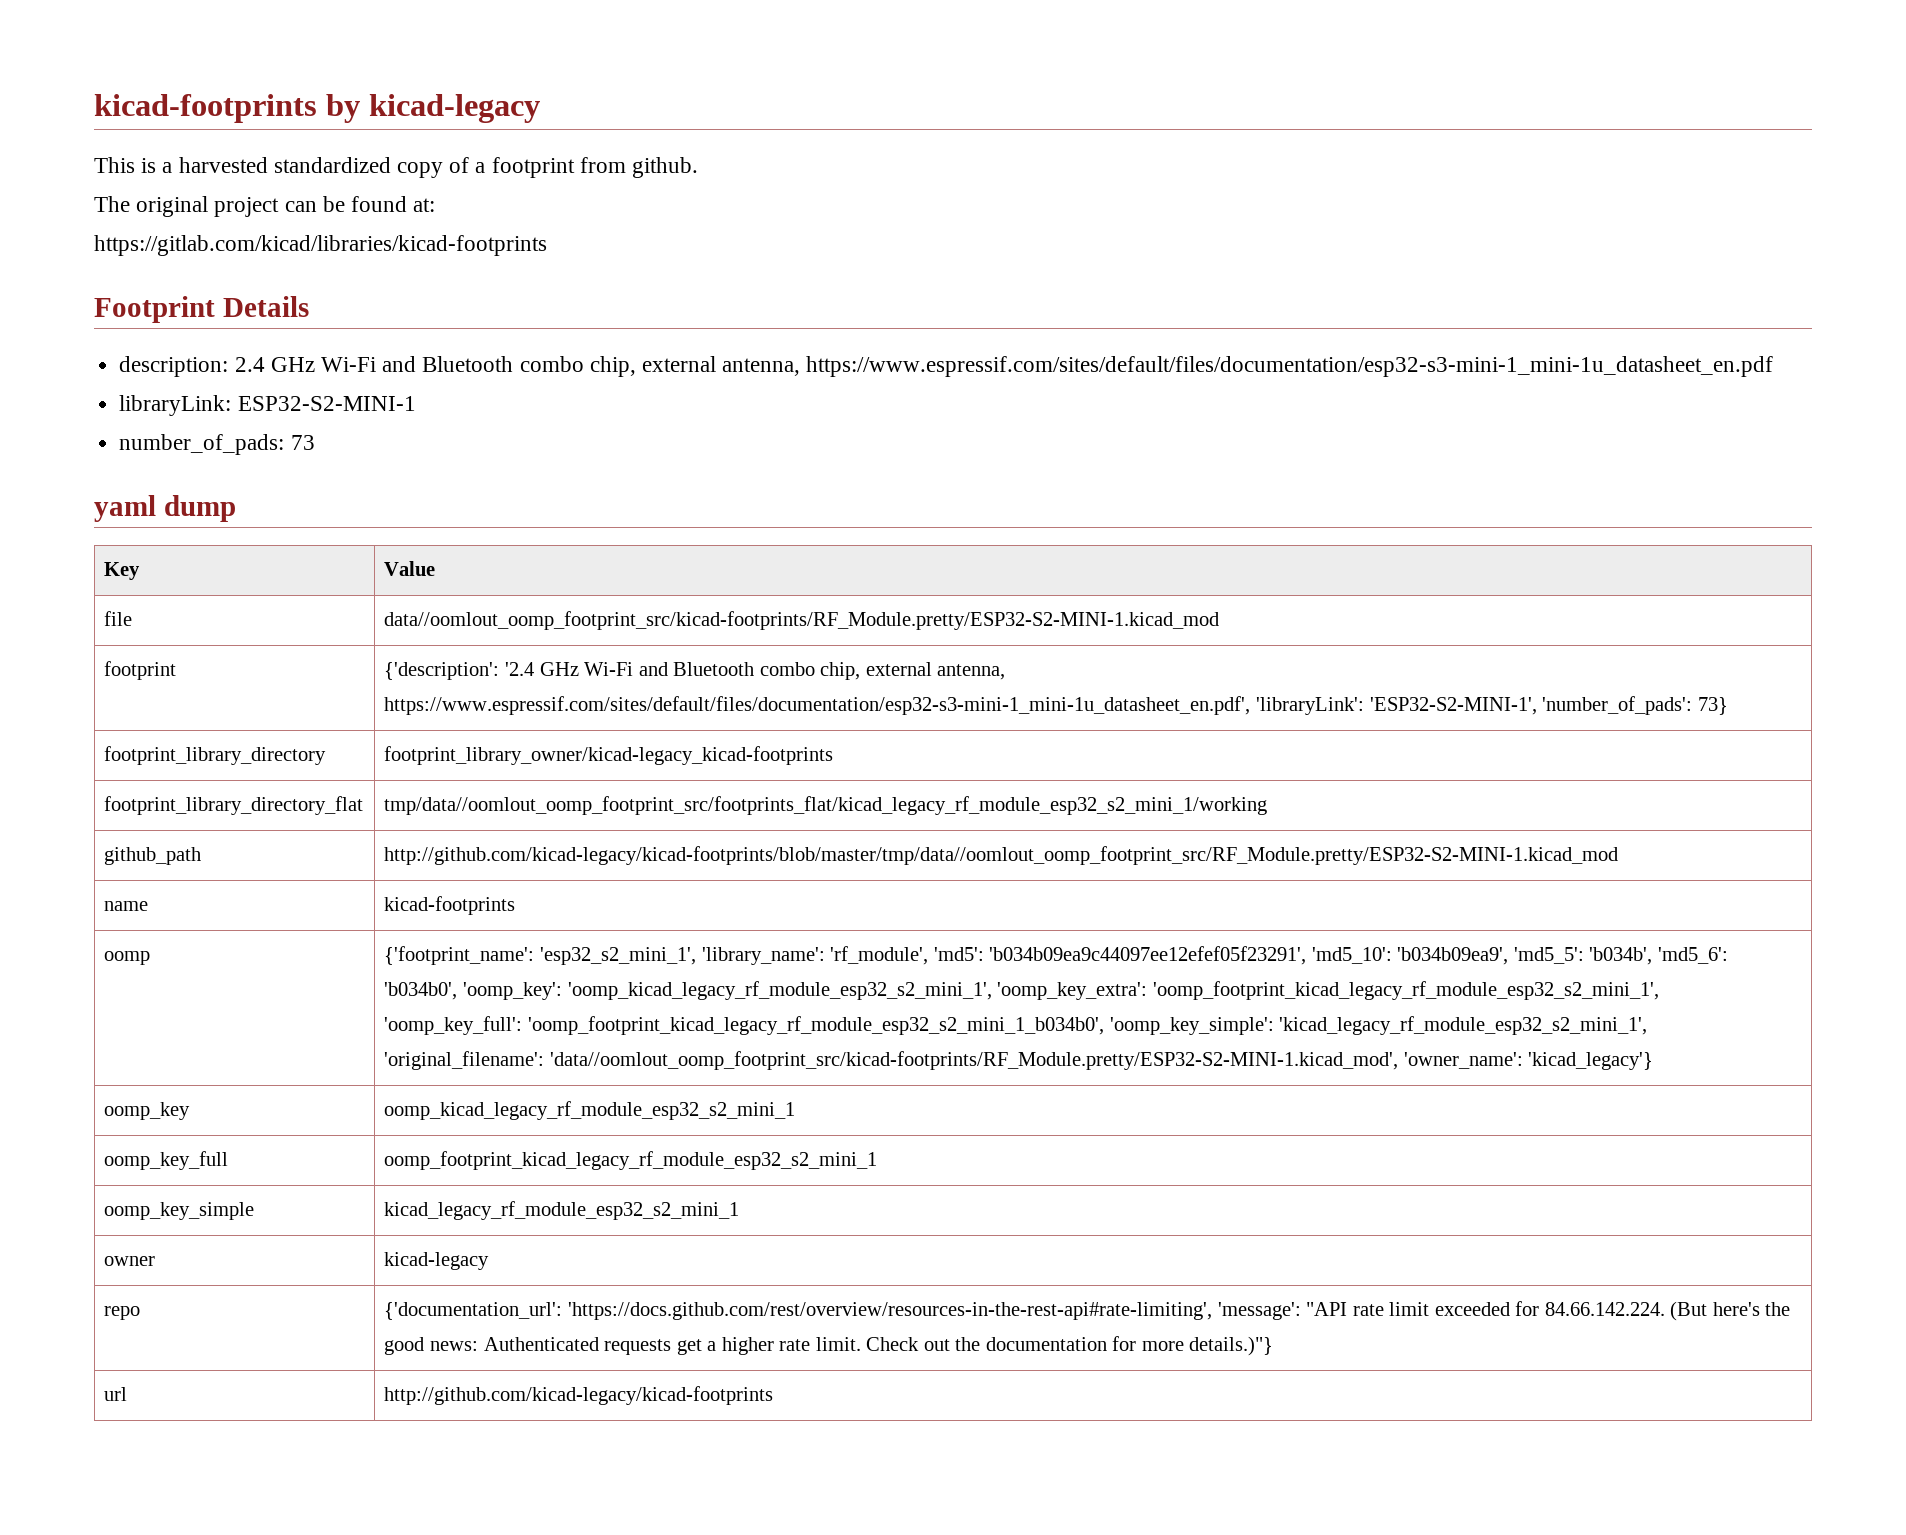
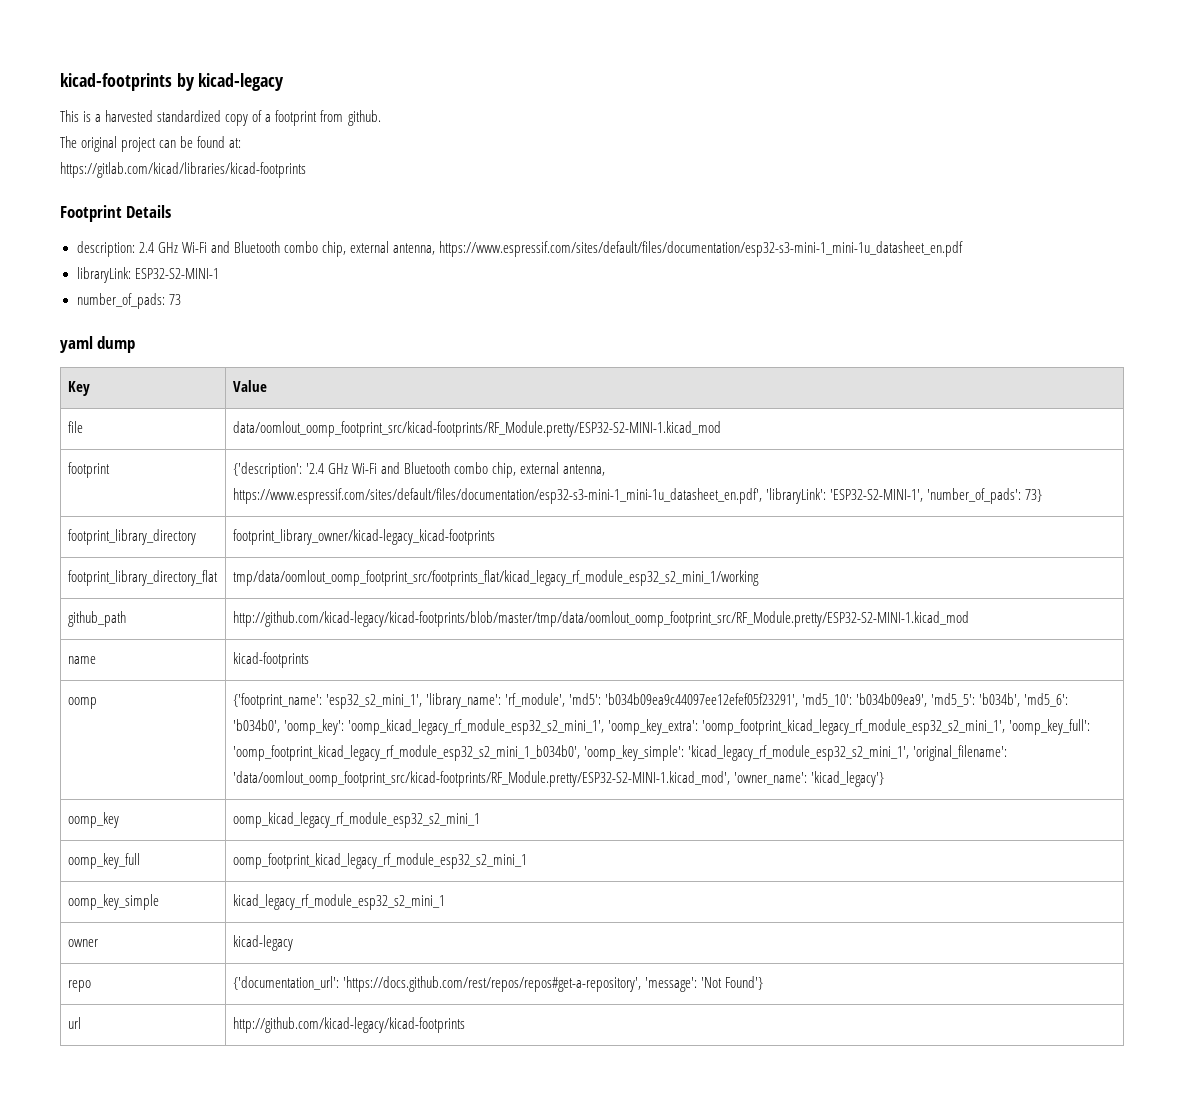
[384,611,1220,630] data//oomlout_oomp_footprint_src/kicad-footprints/RF_Module.pretty/ESP32-S2-MINI-1.kicad_mod -> [232,421,721,437] data/oomlout_oomp_footprint_src/kicad-footprints/RF_Module.pretty/ESP32-S2-MINI-1.kicad_mod
[384,796,1268,815] tmp/data//oomlout_oomp_footprint_src/footprints_flat/kicad_legacy_rf_module_esp32_s2_mini_1/working -> [232,570,759,586] tmp/data/oomlout_oomp_footprint_src/footprints_flat/kicad_legacy_rf_module_esp32_s2_mini_1/working
[384,846,1619,865] http://github.com/kicad-legacy/kicad-footprints/blob/master/tmp/data//oomlout_oomp_footprint_src/RF_Module.pretty/ESP32-S2-MINI-1.kicad_mod -> [232,611,969,627] http://github.com/kicad-legacy/kicad-footprints/blob/master/tmp/data/oomlout_oomp_footprint_src/RF_Module.pretty/ESP32-S2-MINI-1.kicad_mod
[550,1051,1399,1070] 'data//oomlout_oomp_footprint_src/kicad-footprints/RF_Module.pretty/ESP32-S2-MINI-1.kicad_mod', -> [232,771,730,787] 'data/oomlout_oomp_footprint_src/kicad-footprints/RF_Module.pretty/ESP32-S2-MINI-1.kicad_mod',
[568,1301,1791,1321] [384,1336,1274,1356] 'https://docs.github.com/rest/overview/resources-in-the-rest-api#rate-limiting', 'message': "API rate limit exceeded for 84.66.142.224. (But here's the good news: Authenticated requests get a higher rate limit. Check out the documentation for more details.)"} -> [342,976,764,992] 'https://docs.github.com/rest/repos/repos#get-a-repository', 'message': 'Not Found'}

